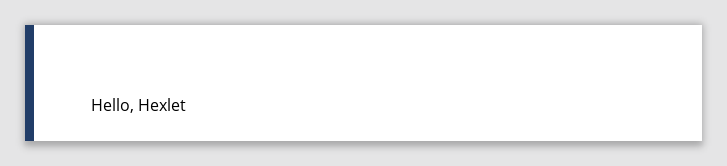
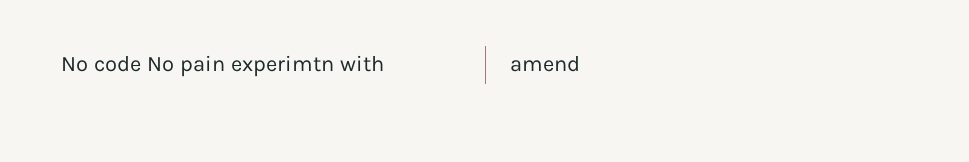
[91,98,187,113] Hello, Hexlet -> [61,55,580,77] No code No pain experimtn with amend

